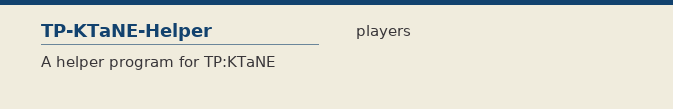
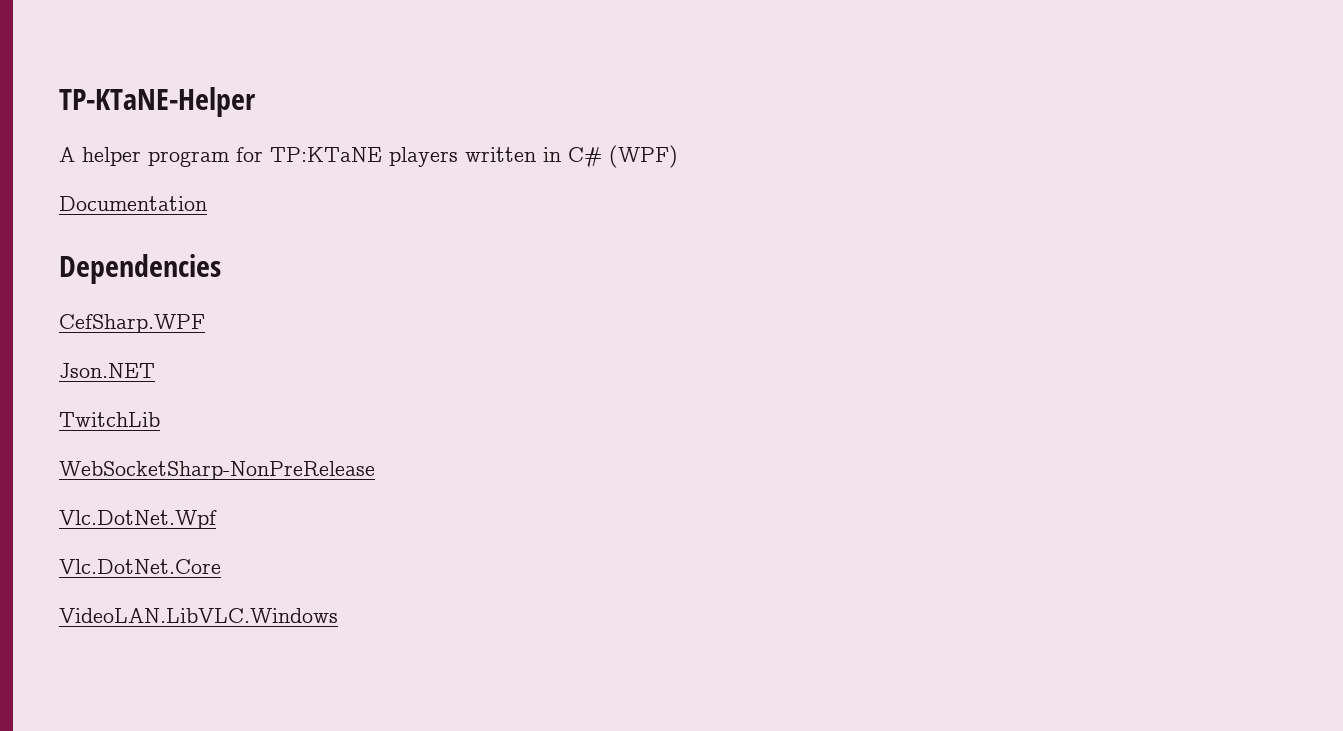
(411, 32) none -> [465,145,678,169] [59,196,207,211] [59,254,221,284] [59,314,205,333] [59,363,155,378] [59,412,160,427] [59,461,375,480] [59,510,217,529] [59,559,221,574] [59,608,338,623] written in C# (WPF) // Documentation // Dependencies // CefSharp.WPF // Json.NET // TwitchLib // WebSocketSharp-NonPreRelease // Vlc.DotNet.Wpf // Vlc.DotNet.Core // VideoLAN.LibVLC.Windows

